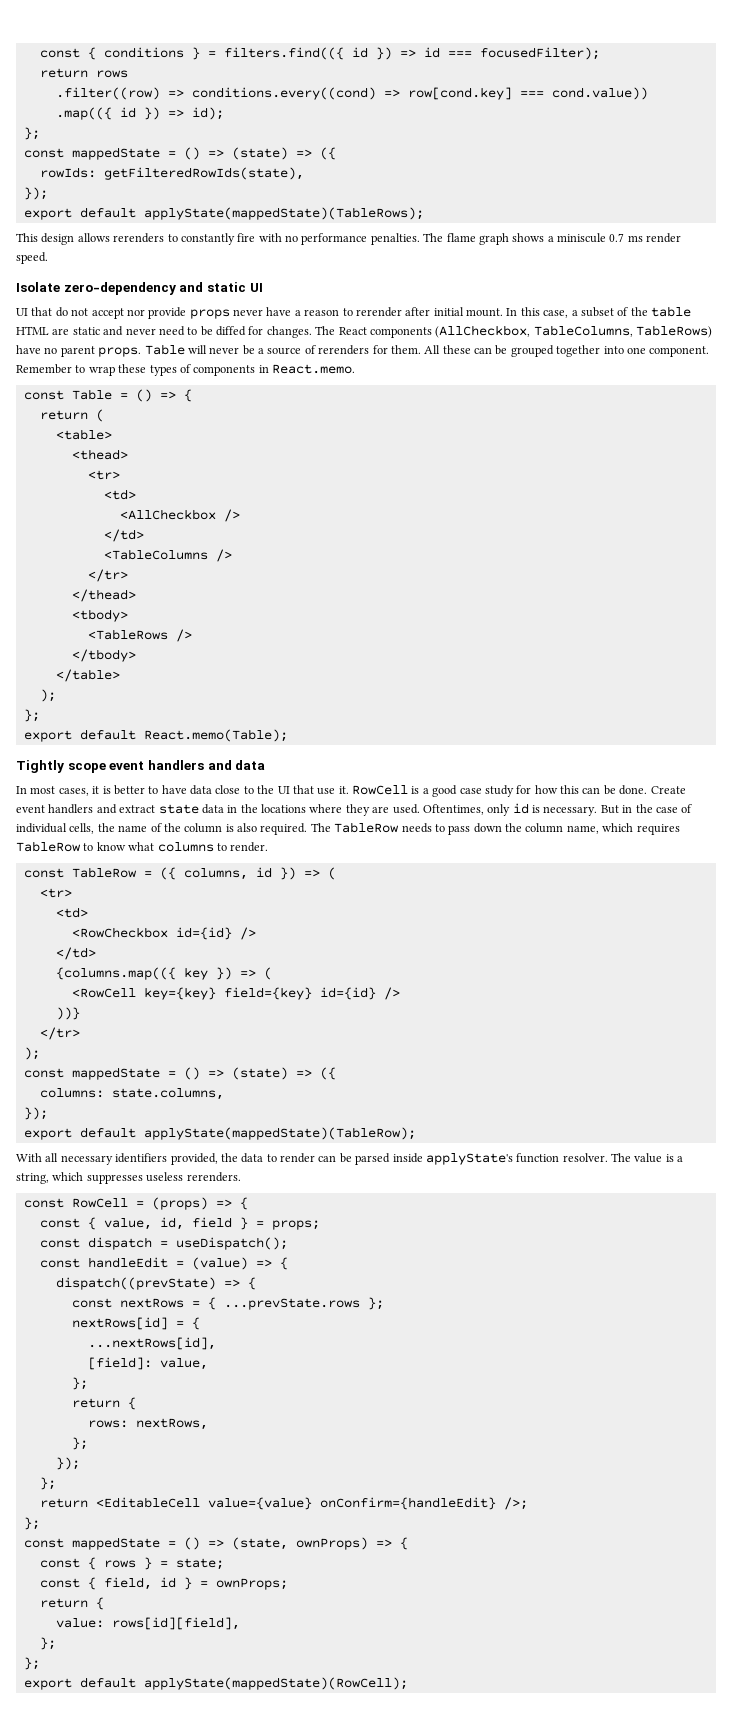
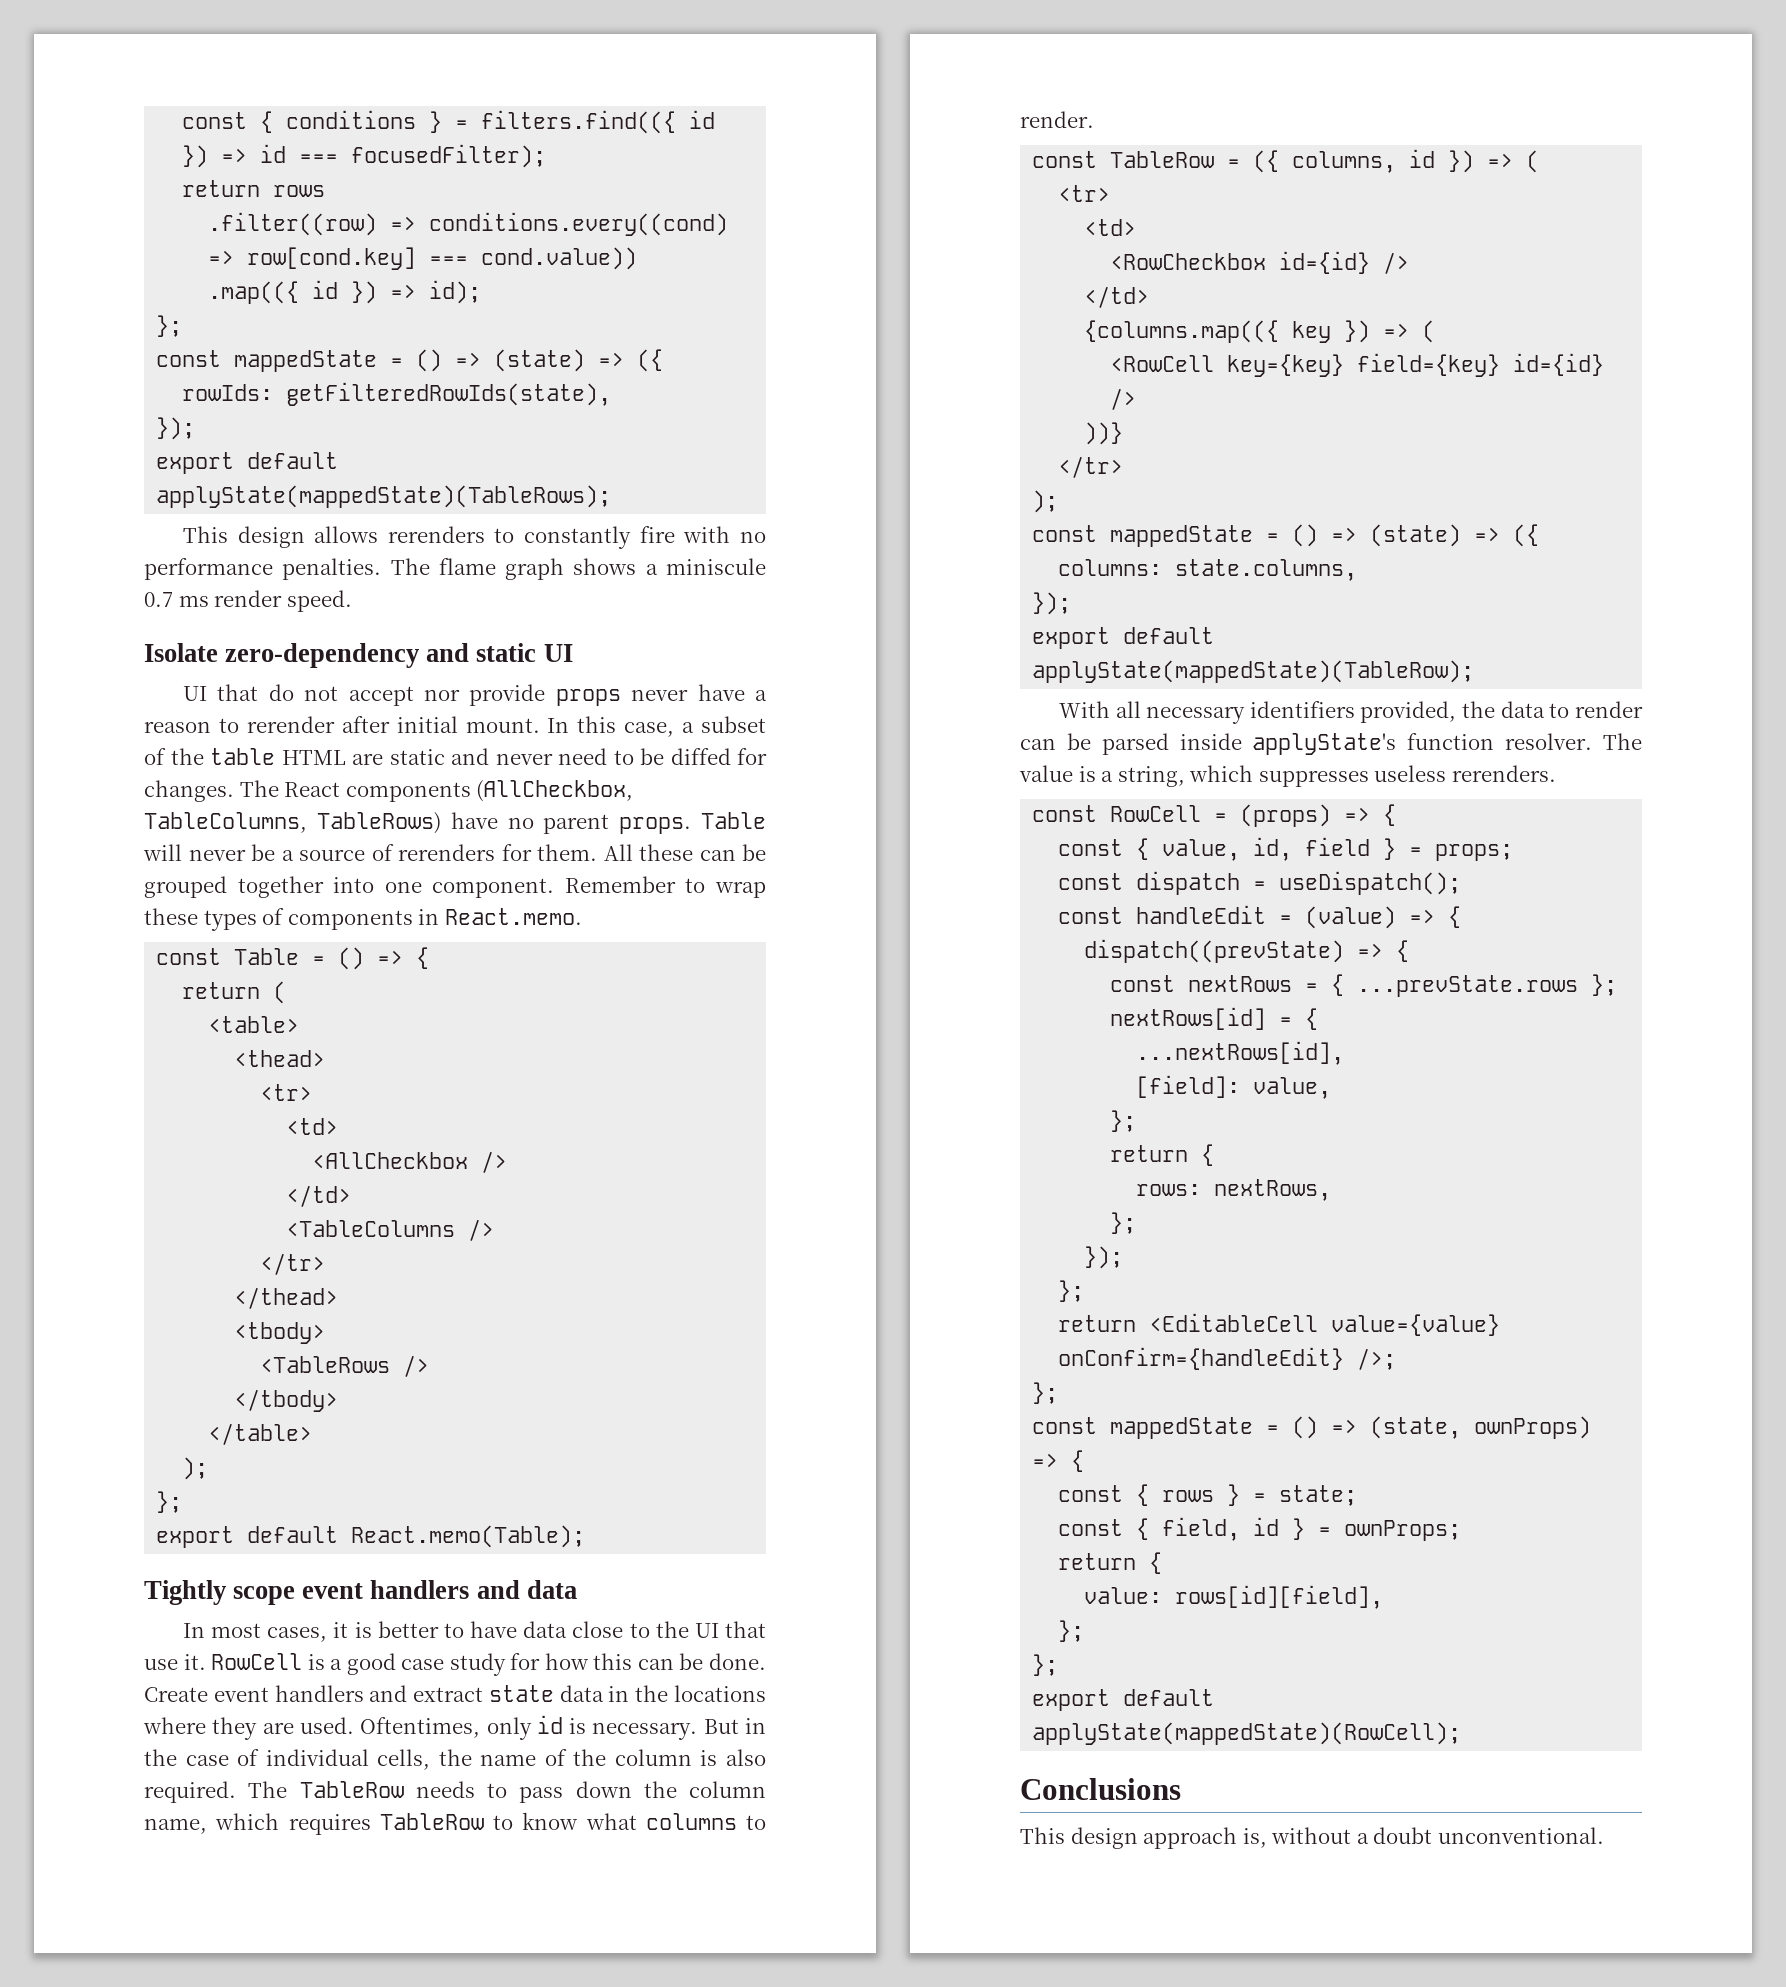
(408, 1683) none -> [1020,1778,1181,1800] [1020,1827,1604,1849] // Conclusions // This design approach is, without a doubt unconventional.

